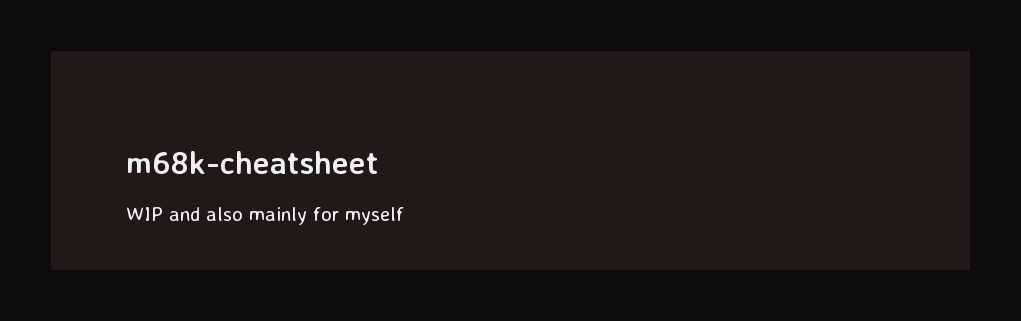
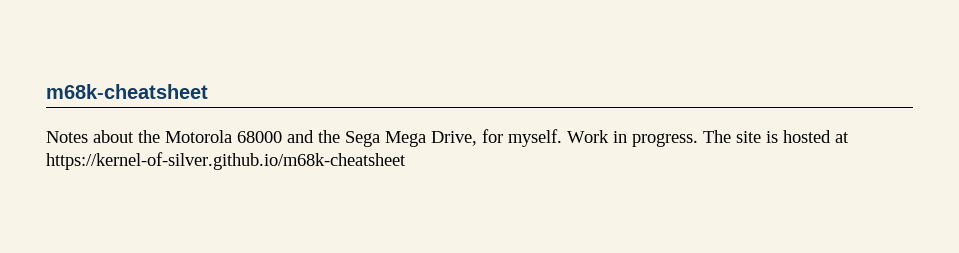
[126,207,404,225] WIP and also mainly for myself -> [46,129,849,147] [46,152,406,170] Notes about the Motorola 68000 and the Sega Mega Drive, for myself. Work in progress. The site is hosted at https://kernel-of-silver.github.io/m68k-cheatsheet

